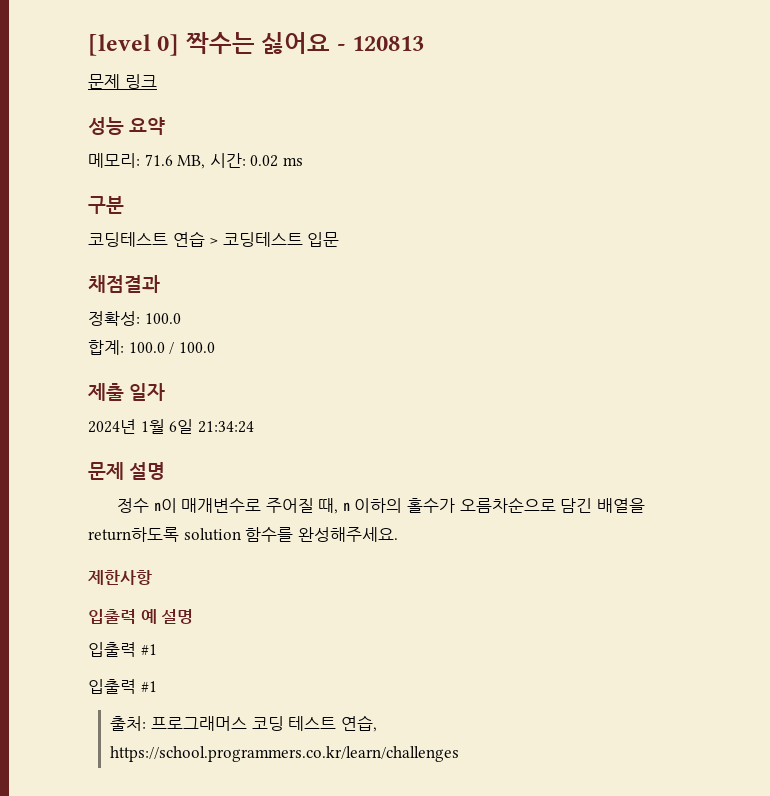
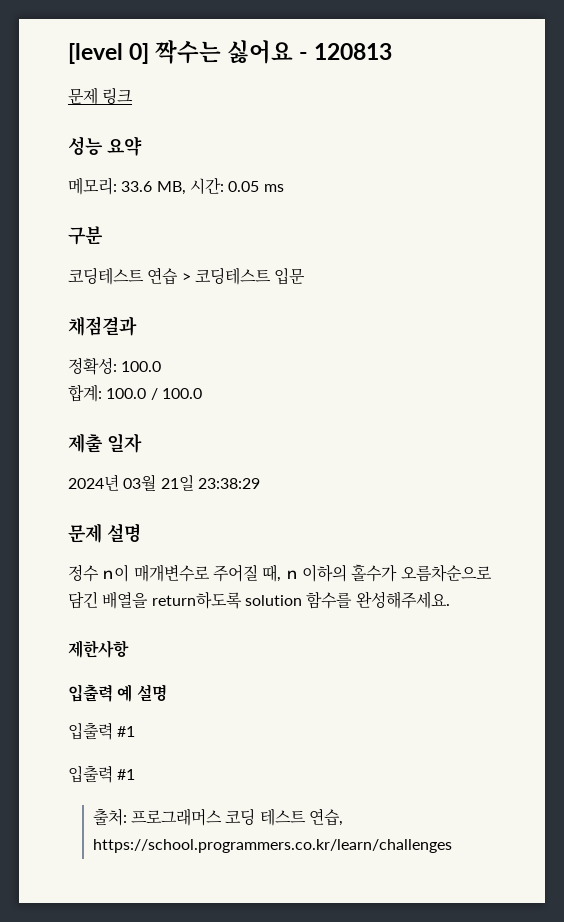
[144,154,173,166] 71.6 -> [121,181,153,192] 33.6
[250,155,279,167] 0.02 -> [228,181,260,192] 0.05
[140,419,254,434] 1월 6일 21:34:24 -> [123,474,260,491] 03월 21일 23:38:29

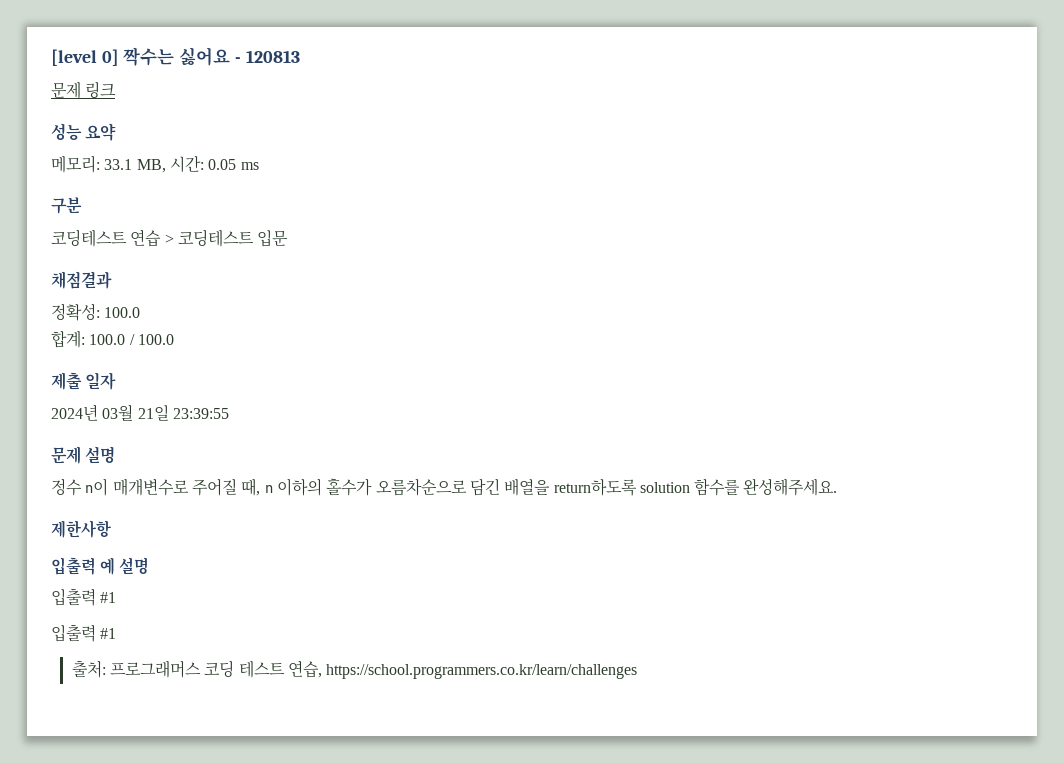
[121,181,153,192] 33.6 -> [104,159,133,170] 33.1
[197,478,260,489] 23:38:29 -> [172,408,229,419] 23:39:55

